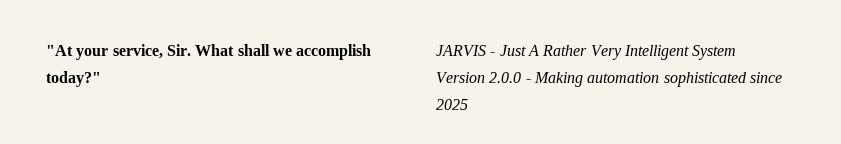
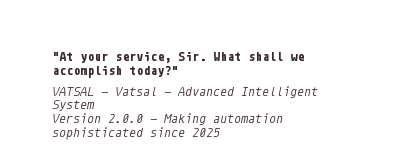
[436,45,622,60] JARVIS - Just A Rather Very -> [52,87,235,96] VATSAL - Vatsal - Advanced

